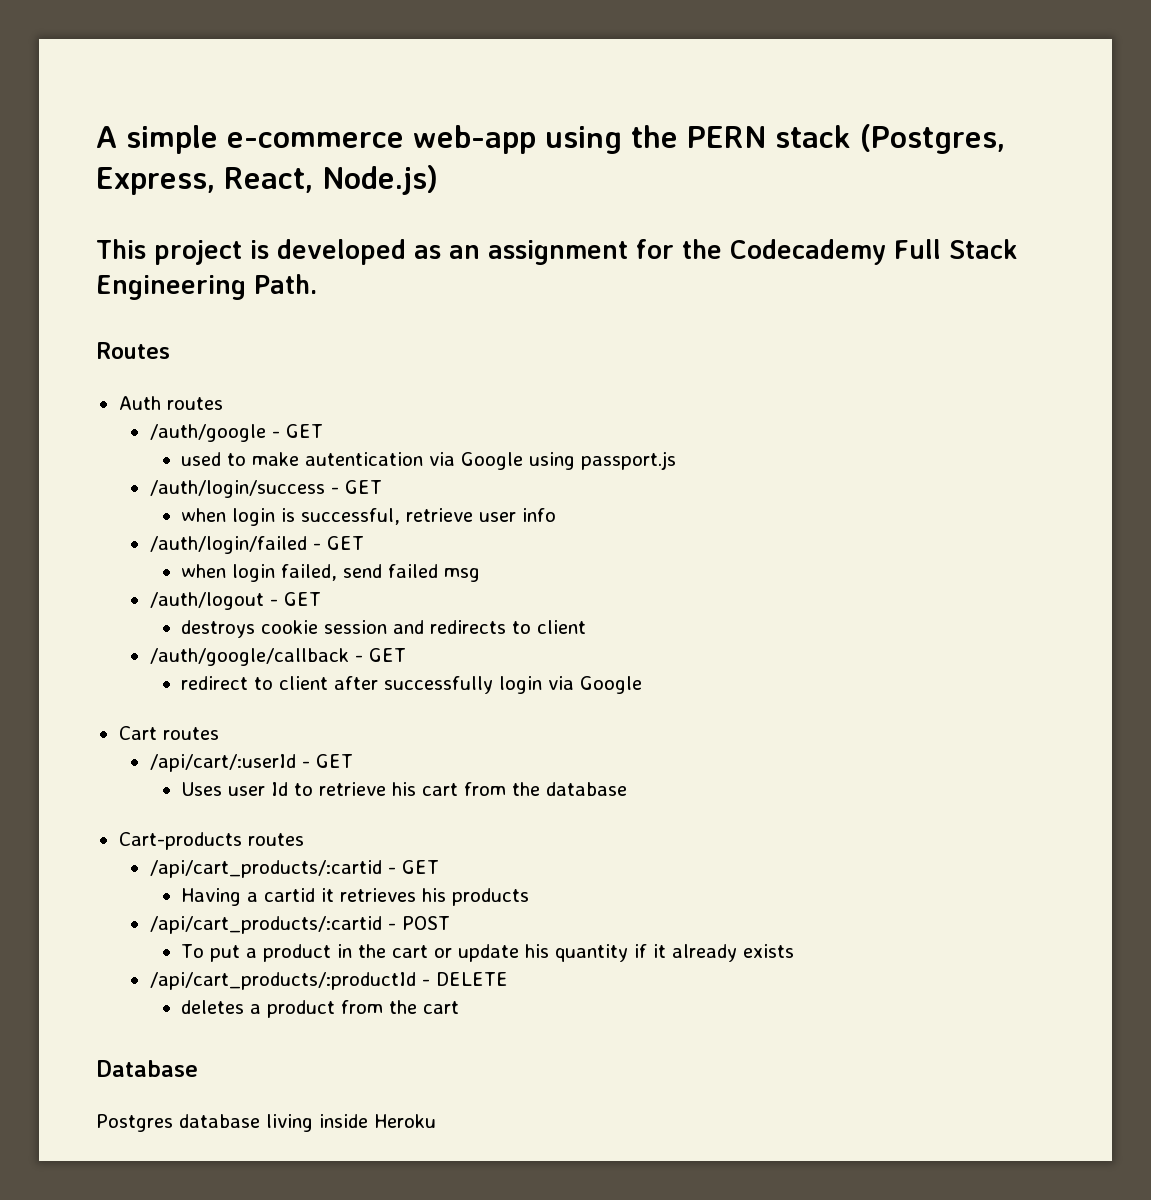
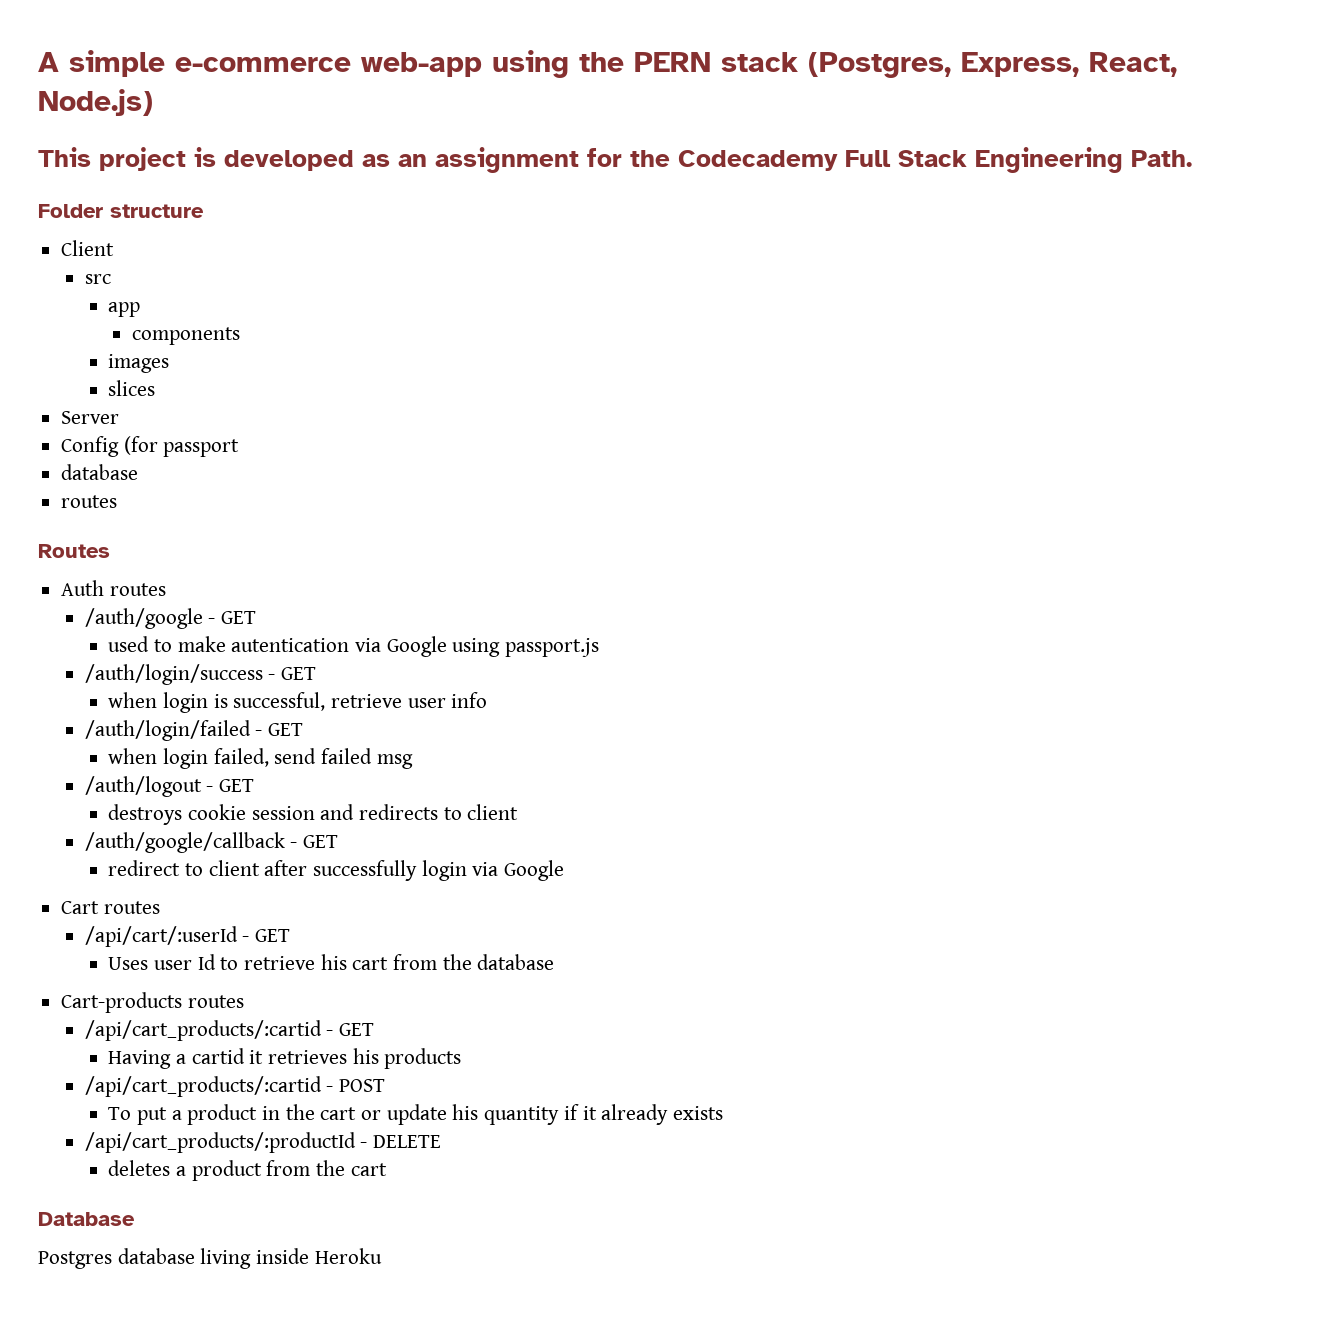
(317, 284) none -> [38,204,204,218] [61,240,115,256] [84,274,111,284] [108,302,141,317] [132,327,241,345] [108,354,170,373] [108,380,156,396] [61,411,120,424] [61,436,240,457] [61,464,139,480] [61,495,118,508] // Folder structure // Client // src // app // components // images // slices // Server // Config (for passport // database // routes

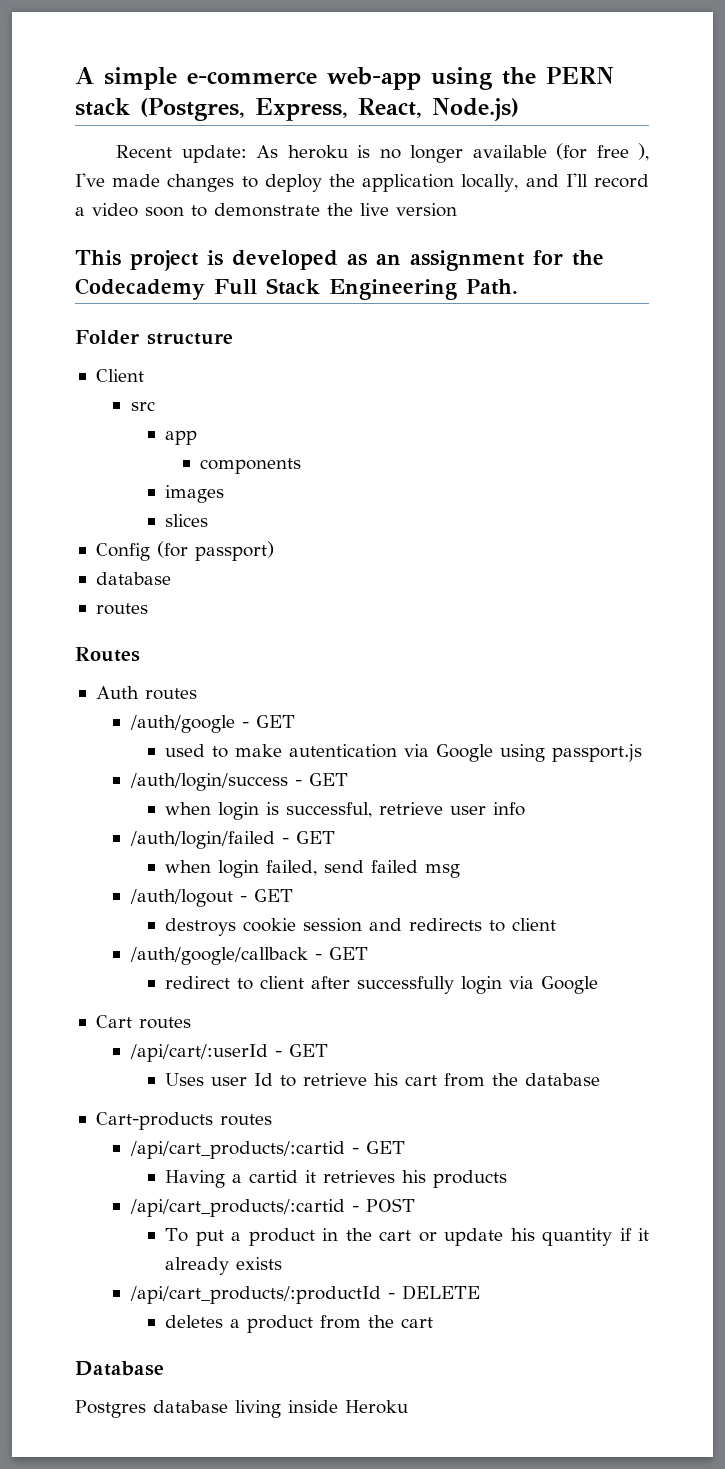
(153, 102) none -> [116,143,650,163] [75,173,649,192] [75,203,457,217] // Recent update: As heroku is no longer available (for free ), I've made changes to deploy the application locally, and I'll record a video soon to demonstrate the live version
[61,411,120,424] // Server -> (209, 520) none
[163,439,240,457] passport -> [194,541,274,561] passport)

